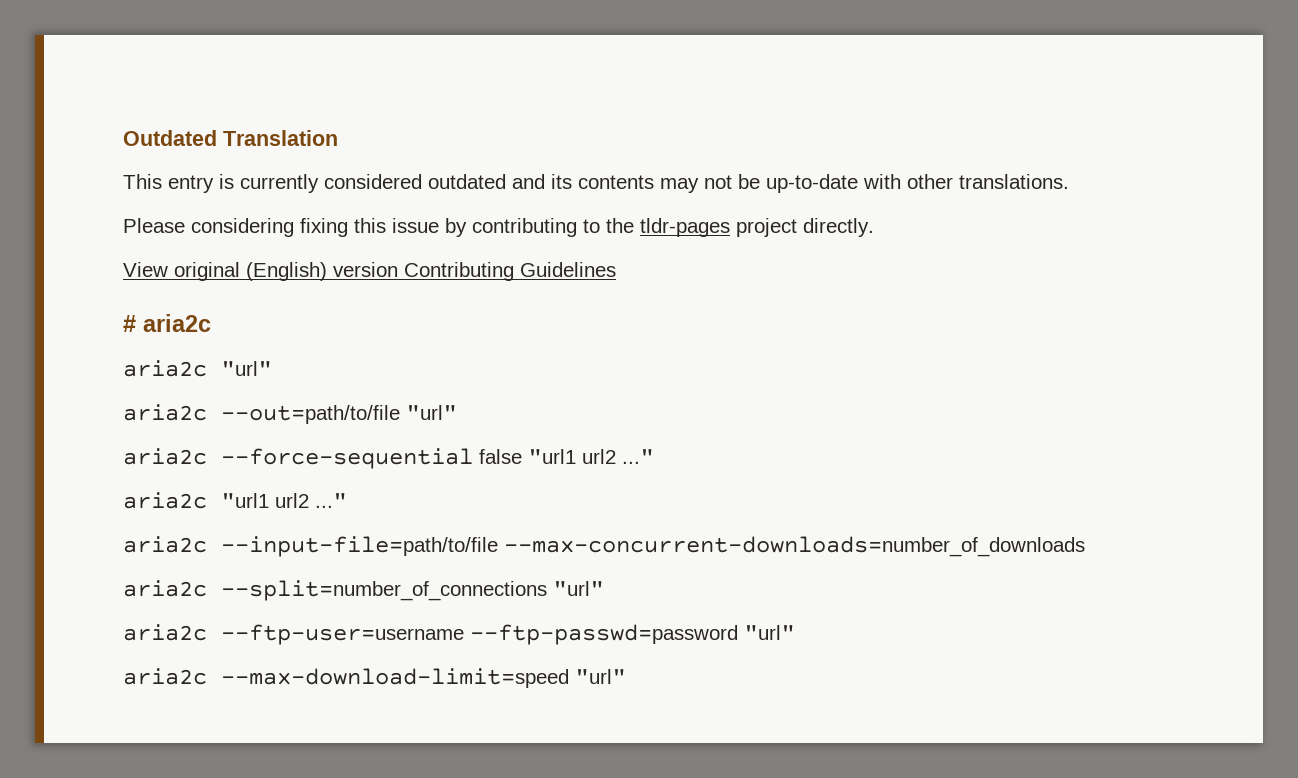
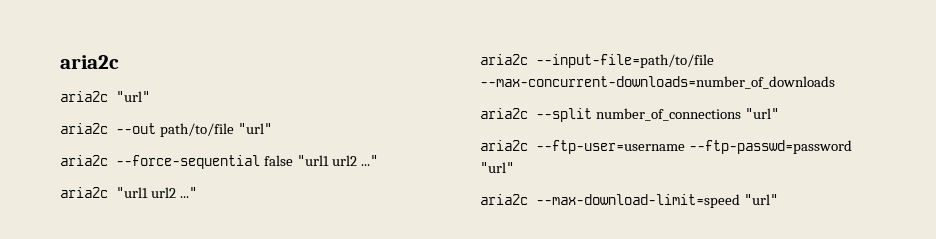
[123,130,338,146] [123,174,1069,193] [123,218,874,237] [123,262,616,281] [123,315,136,332] Outdated Translation // This entry is currently considered outdated and its contents may not be up-to-date with other translations. // Please considering fixing this issue by contributing to the tldr-pages project directly. // View original (English) version Contributing Guidelines // # -> (60, 62) none
[221,405,400,424] --out=path/to/file -> [116,123,234,137] --out path/to/file
[221,580,547,601] --split=number_of_connections -> [536,108,741,122] --split number_of_connections

